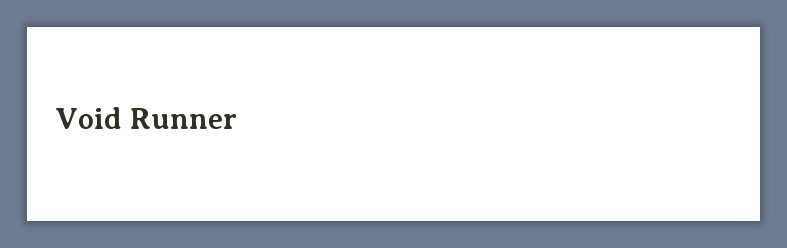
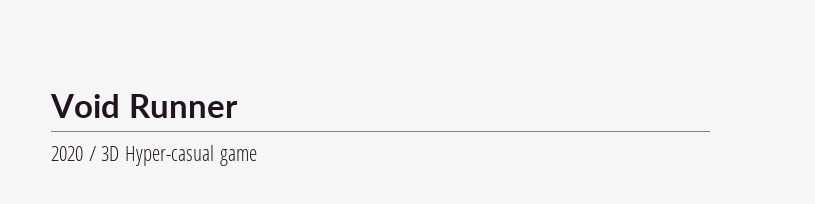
(238, 118) none -> [51,145,257,166] // 2020 / 3D Hyper-casual game

